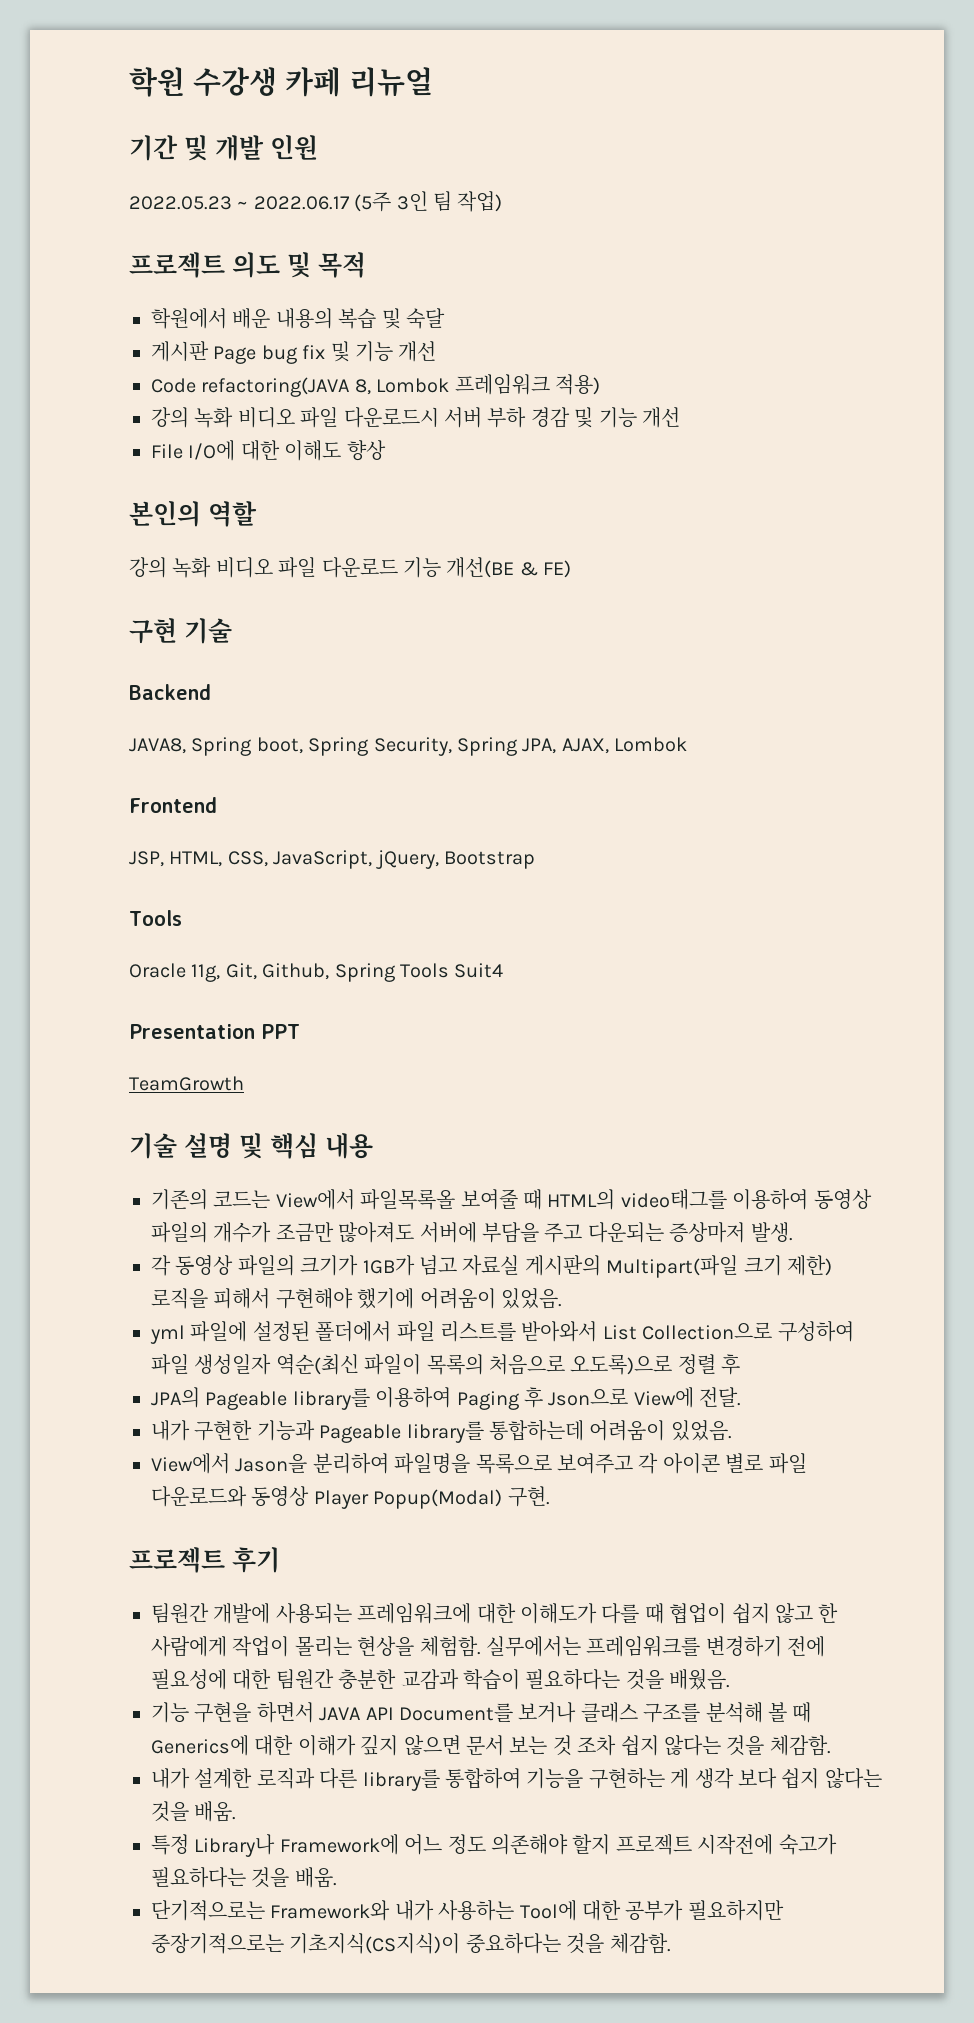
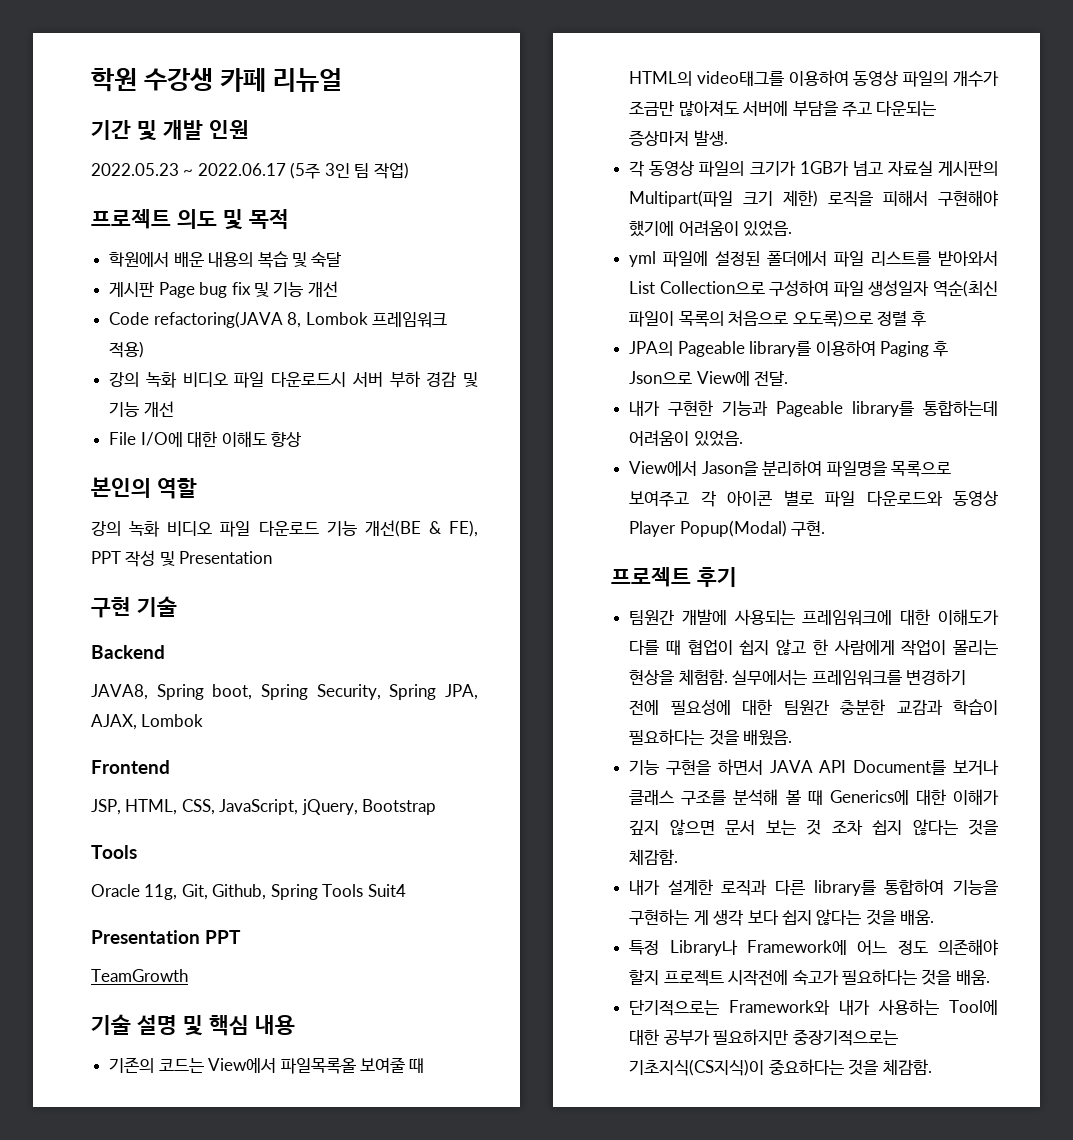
[543,560,572,578] FE) -> [449,520,478,537] [91,550,273,567] FE), PPT 작성 및 Presentation

